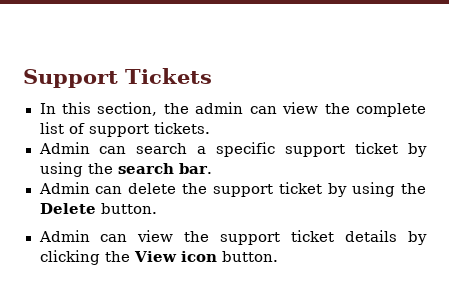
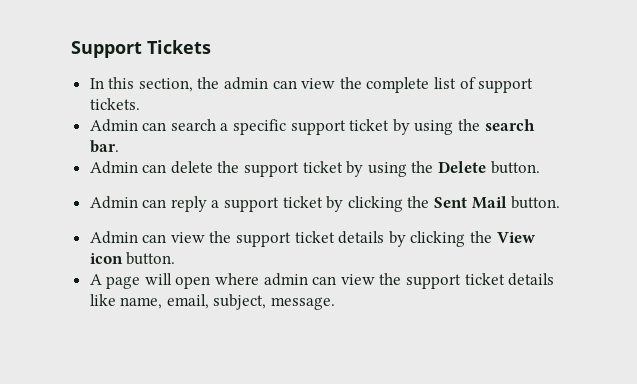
(157, 208) none -> [89,196,561,212] // Admin can reply a support ticket by clicking the Sent Mail button.
(278, 256) none -> [89,273,555,289] [89,294,336,310] // A page will open where admin can view the support ticket details like name, email, subject, message.

